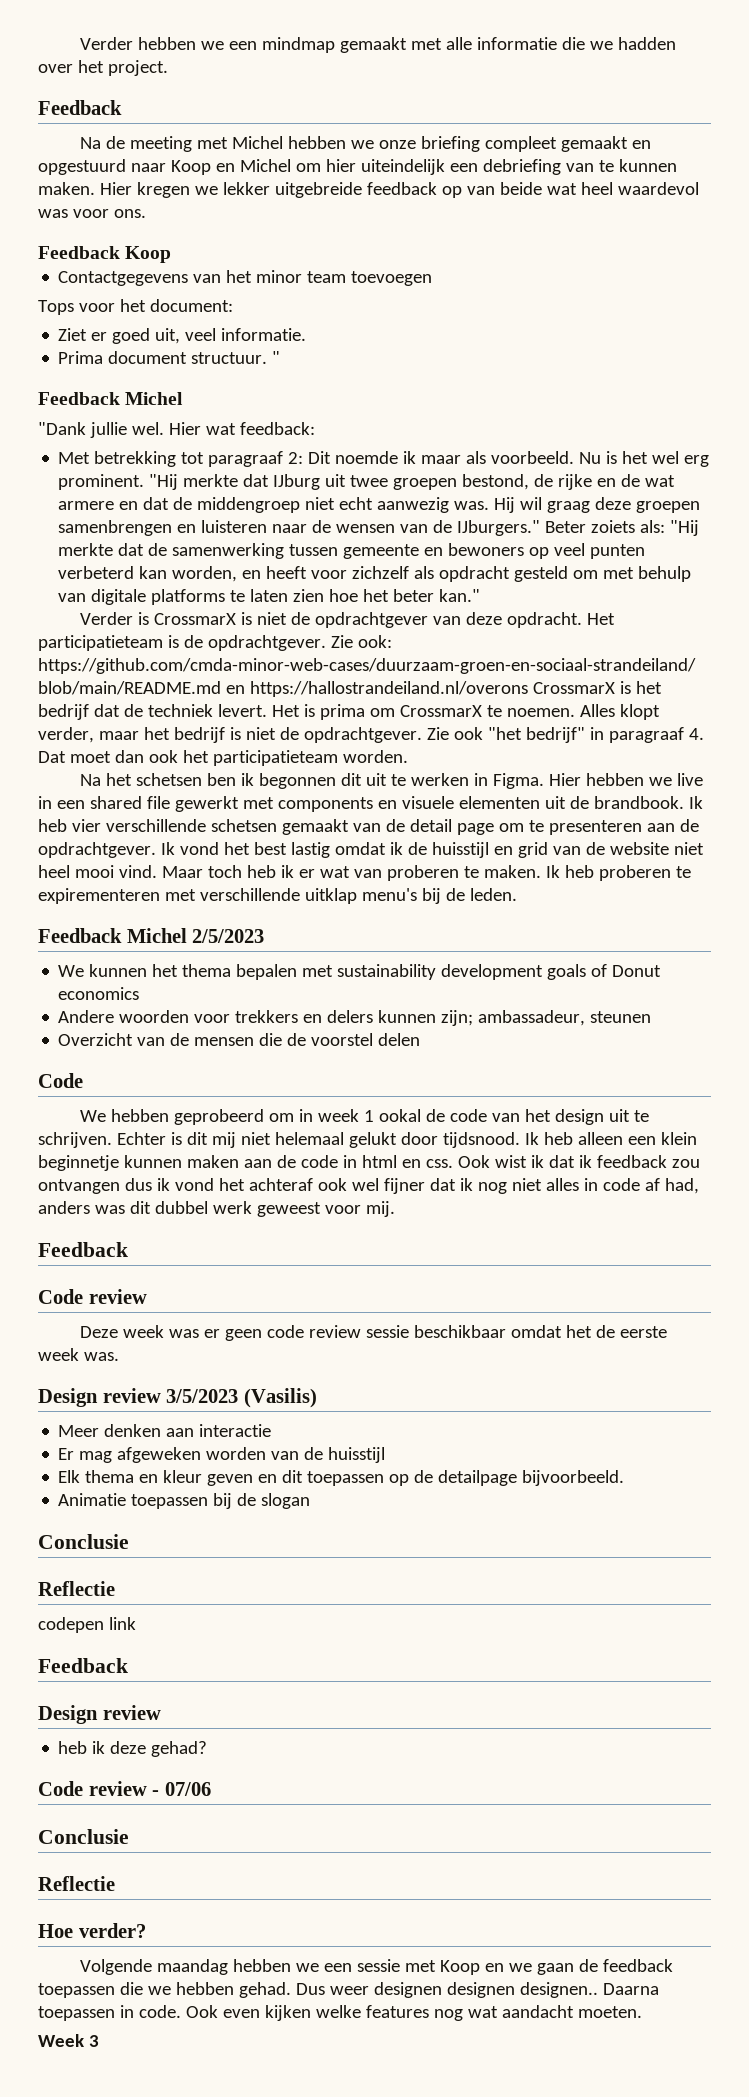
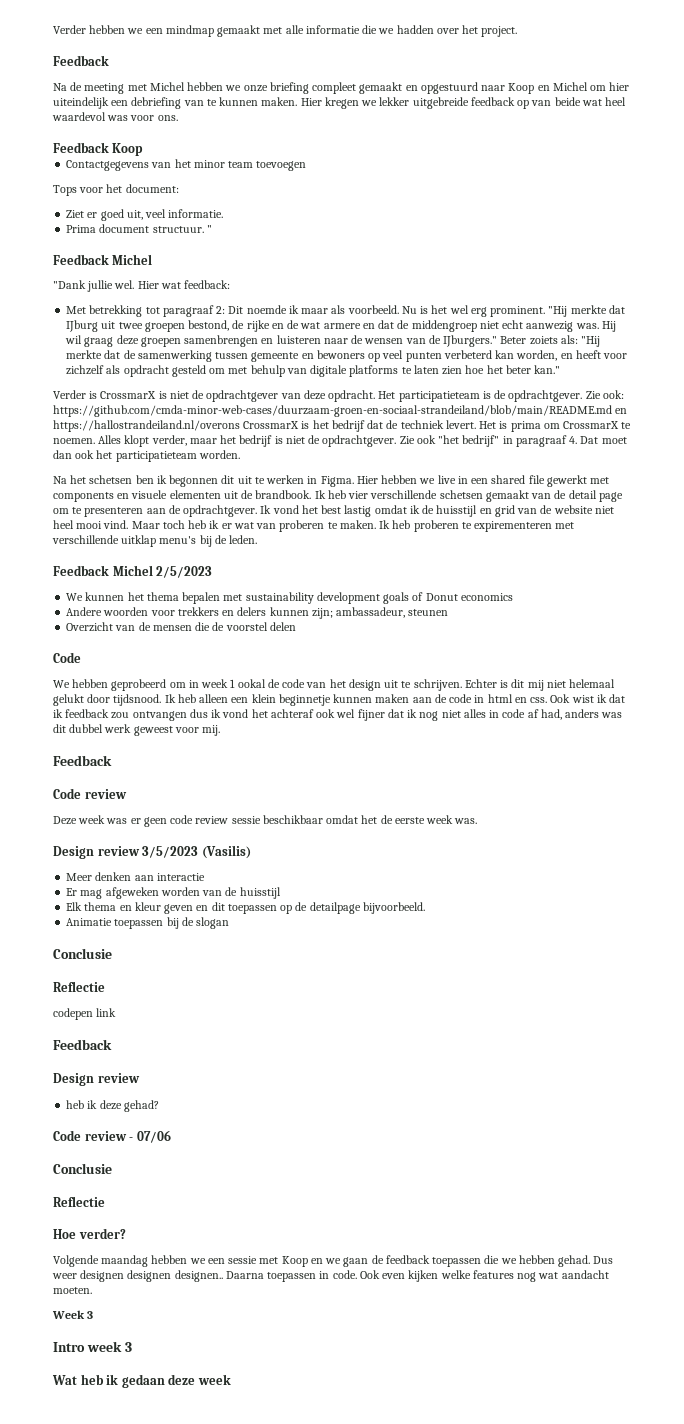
(99, 2041) none -> [53,1341,132,1352] [52,1374,231,1388] // Intro week 3 // Wat heb ik gedaan deze week

